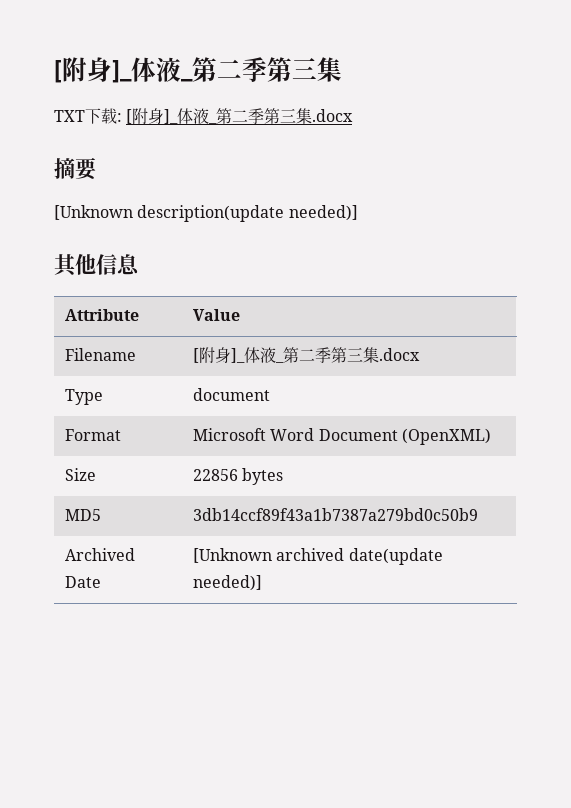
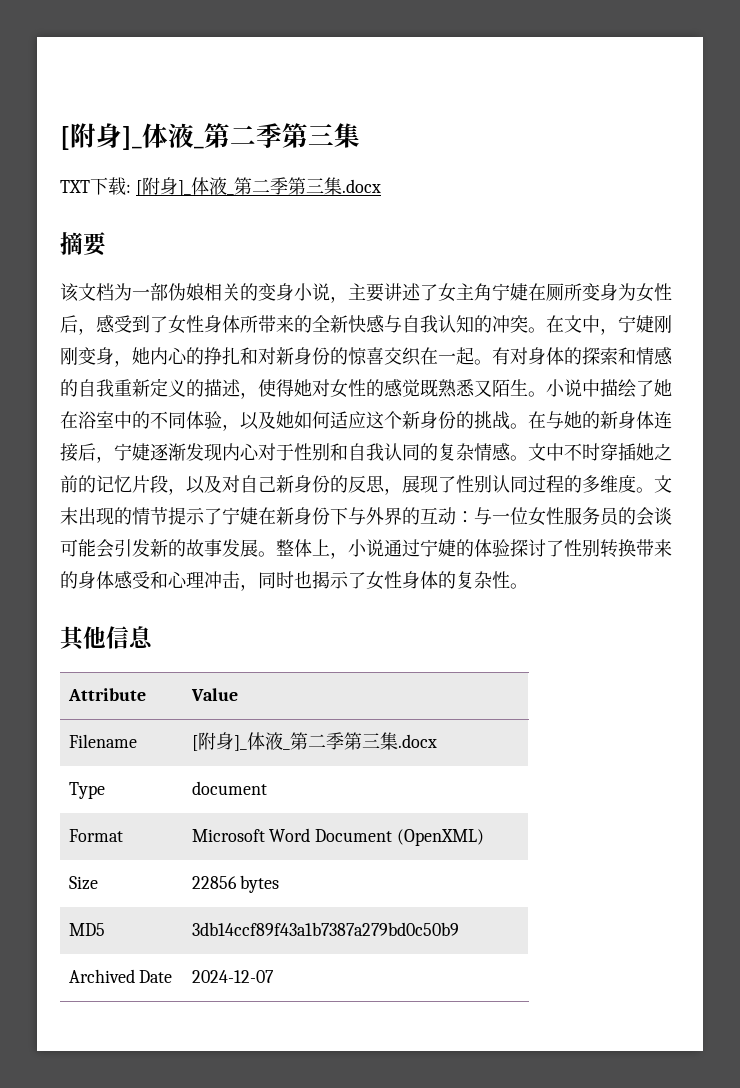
[54,205,358,222] [Unknown description(update needed)] -> [60,283,672,303] [60,315,672,335] [60,347,673,367] [60,378,672,399] [60,411,672,431] [60,443,672,463] [60,475,672,495] [60,507,672,526] [60,539,672,559] [60,571,528,591] 该文档为一部伪娘相关的变身小说，主要讲述了女主角宁婕在厕所变身为女性后，感受到了女性身体所带来的全新快感与自我认知的冲突。在文中，宁婕刚刚变身，她内心的挣扎和对新身份的惊喜交织在一起。有对身体的探索和情感的自我重新定义的描述，使得她对女性的感觉既熟悉又陌生。小说中描绘了她在浴室中的不同体验，以及她如何适应这个新身份的挑战。在与她的新身体连接后，宁婕逐渐发现内心对于性别和自我认同的复杂情感。文中不时穿插她之前的记忆片段，以及对自己新身份的反思，展现了性别认同过程的多维度。文末出现的情节提示了宁婕在新身份下与外界的互动：与一位女性服务员的会谈可能会引发新的故事发展。整体上，小说通过宁婕的体验探讨了性别转换带来的身体感受和心理冲击，同时也揭示了女性身体的复杂性。
[193,548,443,565] [193,575,263,591] [Unknown archived date(update needed)] -> [191,970,274,983] 2024-12-07

